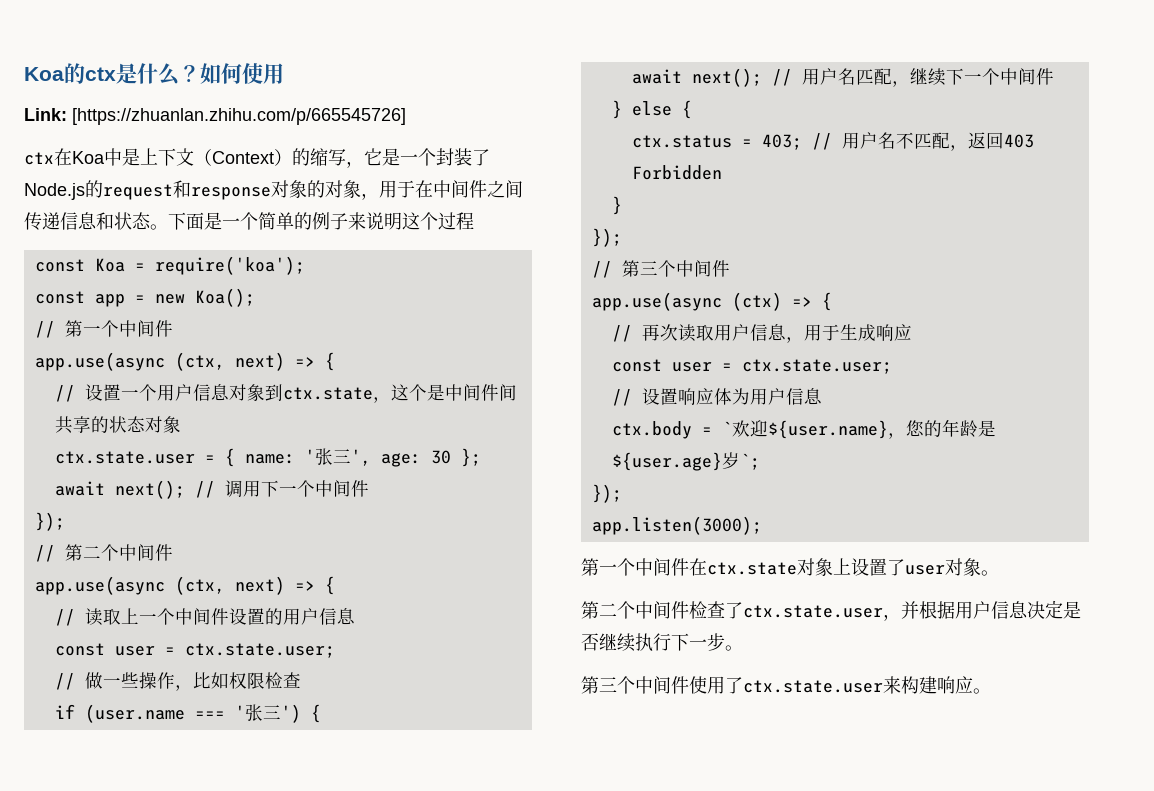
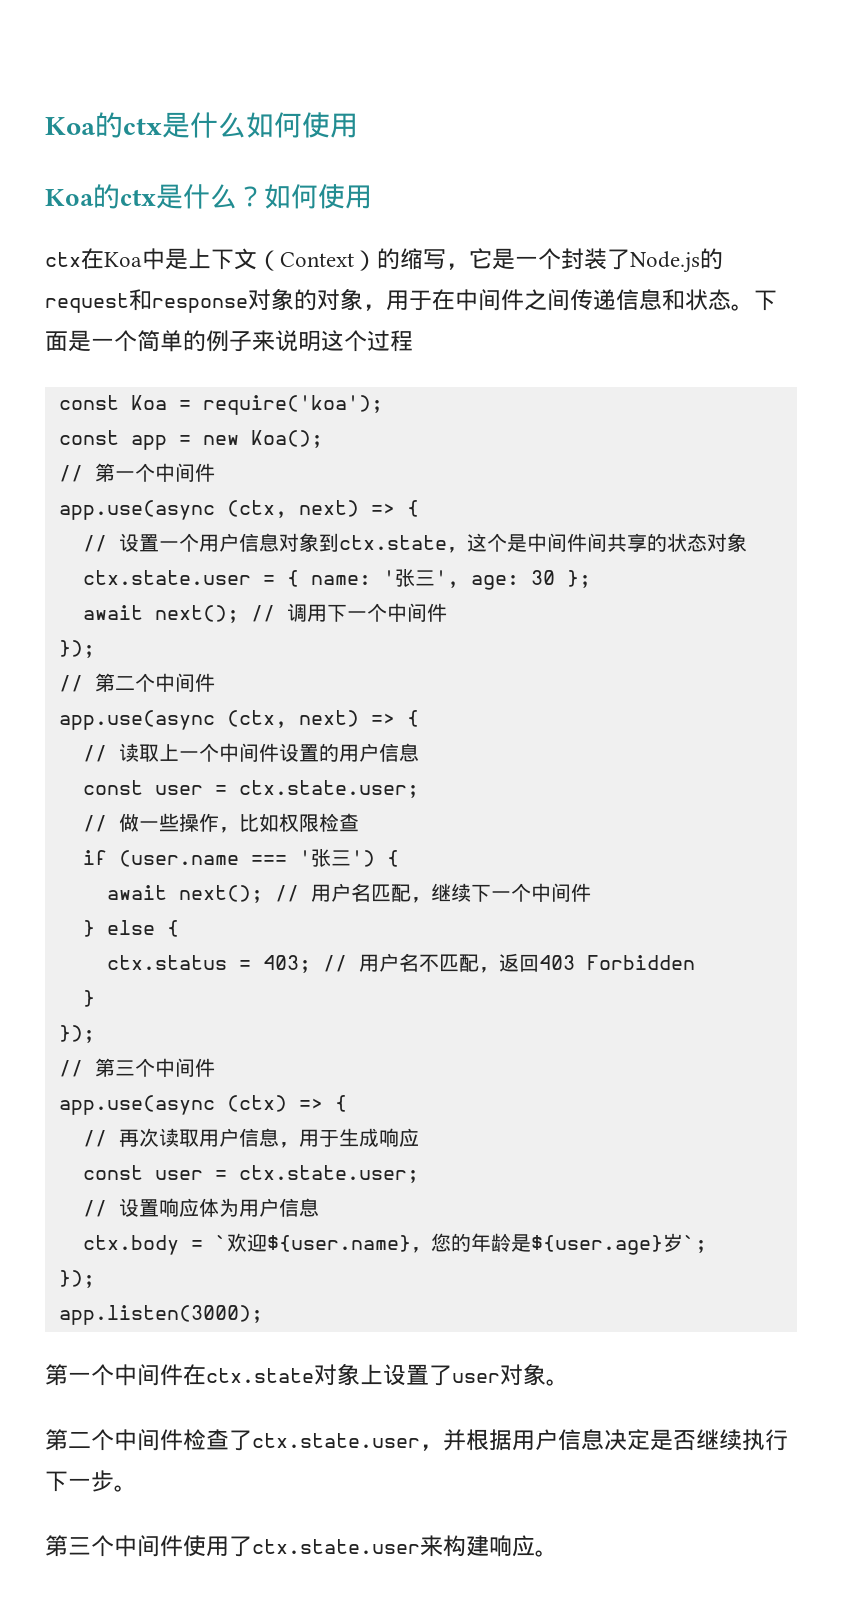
[24,63,180,86] Koa的ctx是什么 -> [45,112,358,138] [45,184,237,209] Koa的ctx是什么如何使用 // Koa的ctx是什么
[24,108,406,125] // Link: [https://zhuanlan.zhihu.com/p/665545726] -> (372, 197) none

